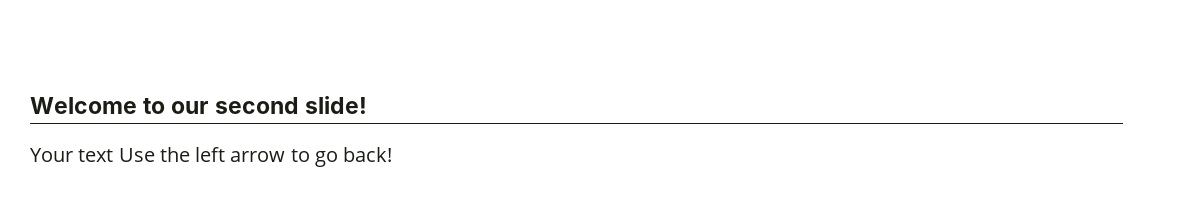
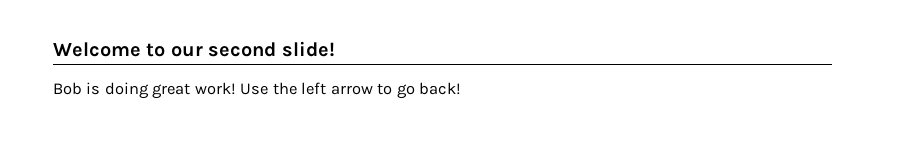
[30,148,114,162] Your text -> [53,82,236,99] Bob is doing great work!

